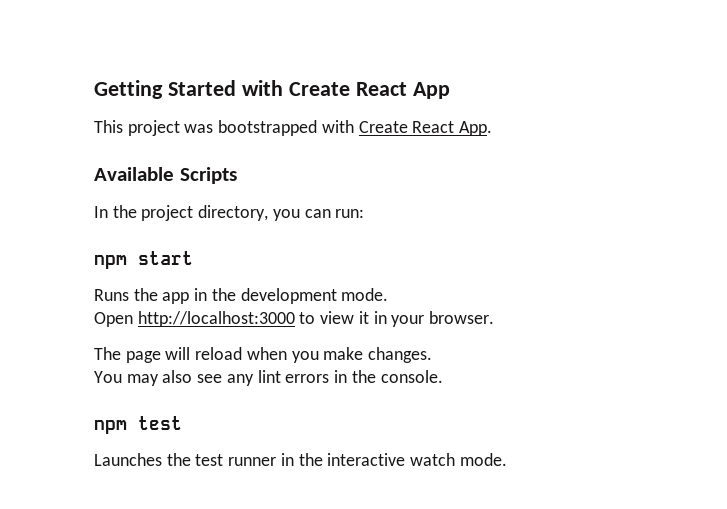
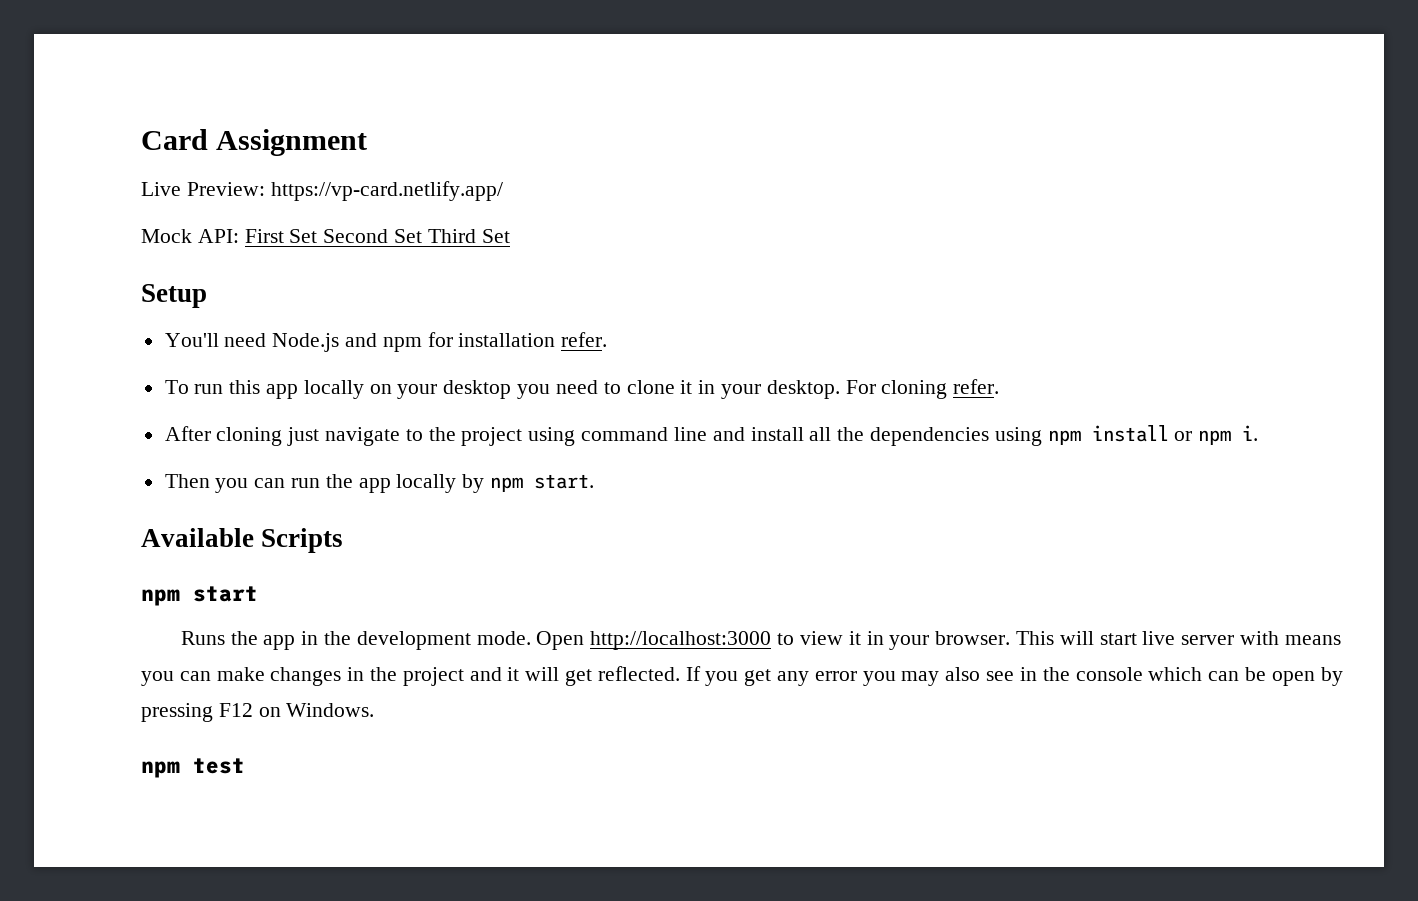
[94,80,450,99] [94,120,493,136] [94,167,237,184] [94,205,365,221] Getting Started with Create React App // This project was bootstrapped with Create React App. // Available Scripts // In the project directory, you can run: -> [141,129,368,156] [141,181,503,201] [141,229,510,243] [141,284,207,308] [164,332,608,352] [164,379,1000,399] [164,425,1259,446] [164,474,595,493] [141,528,344,553] Card Assignment // Live Preview: https://vp-card.netlify.app/ // Mock API: First Set Second Set Third Set // Setup // You'll need Node.js and npm for installation refer. // To run this app locally on your desktop you need to clone it in your desktop. For cloning refer. // After cloning just navigate to the project using command line and install all the dependencies using npm install or npm i. // Then you can run the app locally by npm start. // Available Scripts
(389, 294) // -> (531, 638) none
[94,347,433,363] [94,370,443,386] [94,416,182,434] [94,453,507,466] // The page will reload when you make changes. // You may also see any lint errors in the console. // npm test // Launches the test runner in the interactive watch mode. -> [1015,631,1341,645] [141,666,1343,686] [141,703,375,722] [141,758,245,778] This will start live server with means you can make changes in the project and it will get reflected. If you get any error you may also see in the console which can be open by pressing F12 on Windows. // npm test

